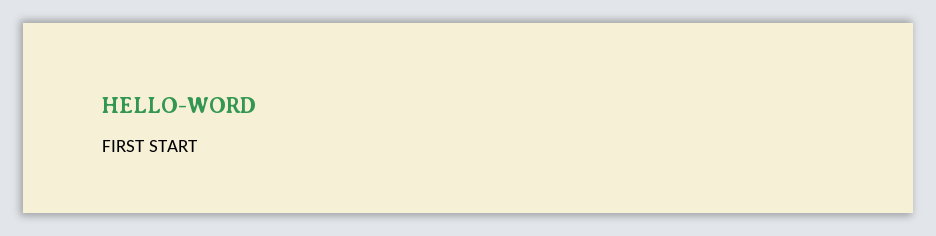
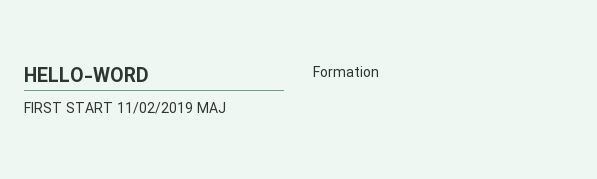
(198, 146) none -> [117,102,226,114] [313,66,379,77] 11/02/2019 MAJ Formation

